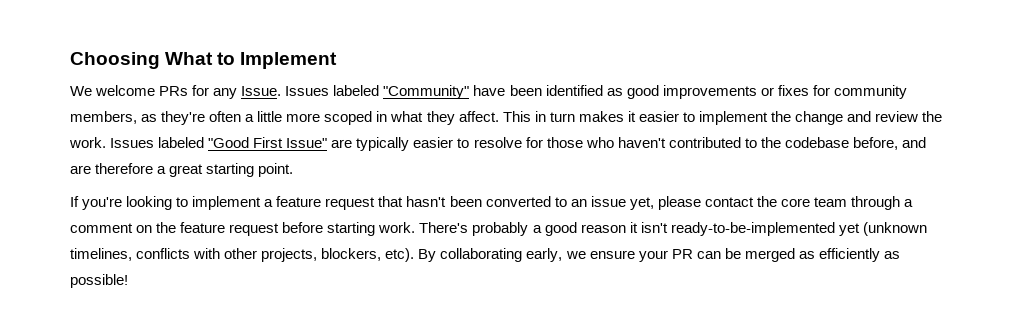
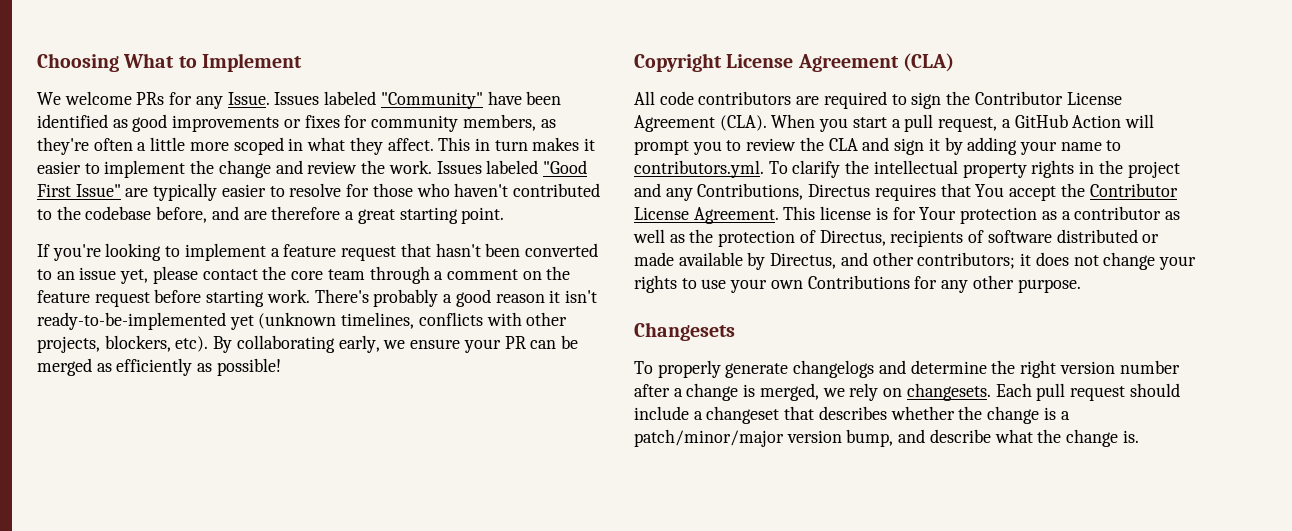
(128, 281) none -> [634,53,954,72] [634,91,1122,109] [634,114,1154,132] [634,137,1122,155] [634,160,1180,178] [634,183,1178,201] [634,206,1180,224] [633,229,1160,247] [634,252,1196,270] [634,275,1081,293] [634,322,735,341] [634,360,1180,378] [634,383,1180,401] [634,406,1070,424] [634,429,1139,447] // Copyright License Agreement (CLA) // All code contributors are required to sign the Contributor License Agreement (CLA). When you start a pull request, a GitHub Action will prompt you to review the CLA and sign it by adding your name to contributors.yml. To clarify the intellectual property rights in the project and any Contributions, Directus requires that You accept the Contributor License Agreement. This license is for Your protection as a contributor as well as the protection of Directus, recipients of software distributed or made available by Directus, and other contributors; it does not change your rights to use your own Contributions for any other purpose. // Changesets // To properly generate changelogs and determine the right version number after a change is merged, we rely on changesets. Each pull request should include a changeset that describes whether the change is a patch/minor/major version bump, and describe what the change is.

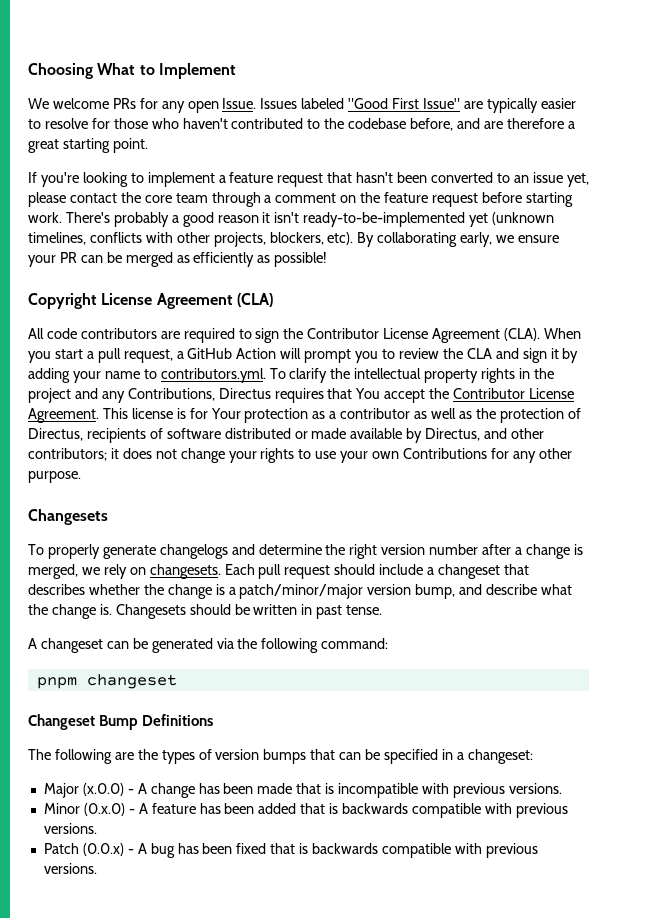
(223, 102) none -> [187,101,219,113] open
[380,91,562,109] [37,114,556,132] [37,137,596,155] [37,160,539,178] "Community" have been identified as good improvements or fixes for community members, as they're often a little more scoped in what they affect. This in turn makes it easier to implement the change and review the work. Issues labeled -> (345, 103) none
(1139, 436) none -> [115,604,383,619] [28,638,389,653] [36,674,177,689] [28,714,214,730] [28,749,533,764] [43,783,562,798] [43,803,568,818] [43,823,97,834] [43,843,538,858] [43,863,97,874] Changesets should be written in past tense. // A changeset can be generated via the following command: // pnpm changeset // Changeset Bump Definitions // The following are the types of version bumps that can be specified in a changeset: // Major (x.0.0) - A change has been made that is incompatible with previous versions. // Minor (0.x.0) - A feature has been added that is backwards compatible with previous versions. // Patch (0.0.x) - A bug has been fixed that is backwards compatible with previous versions.

